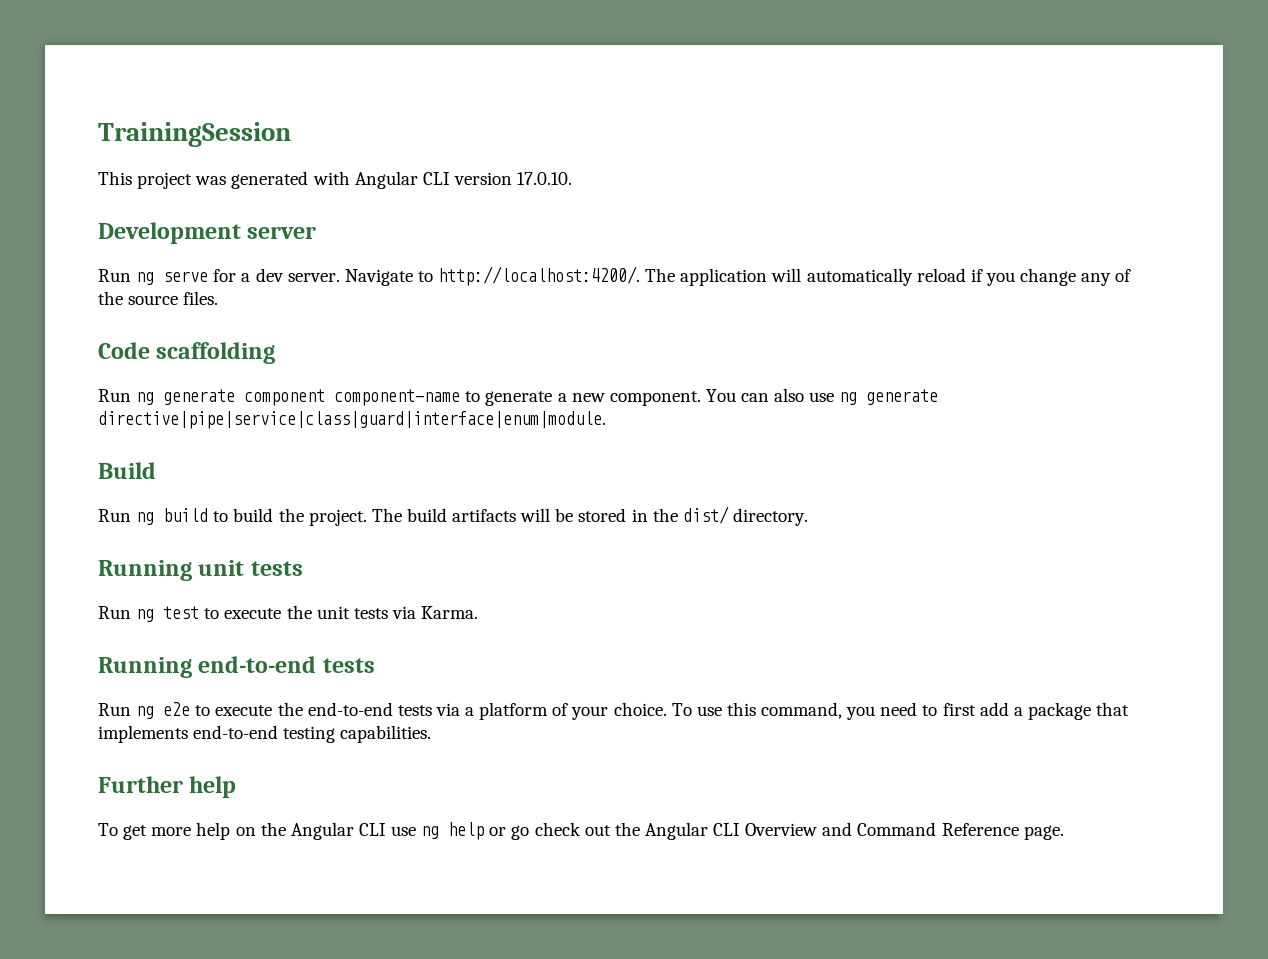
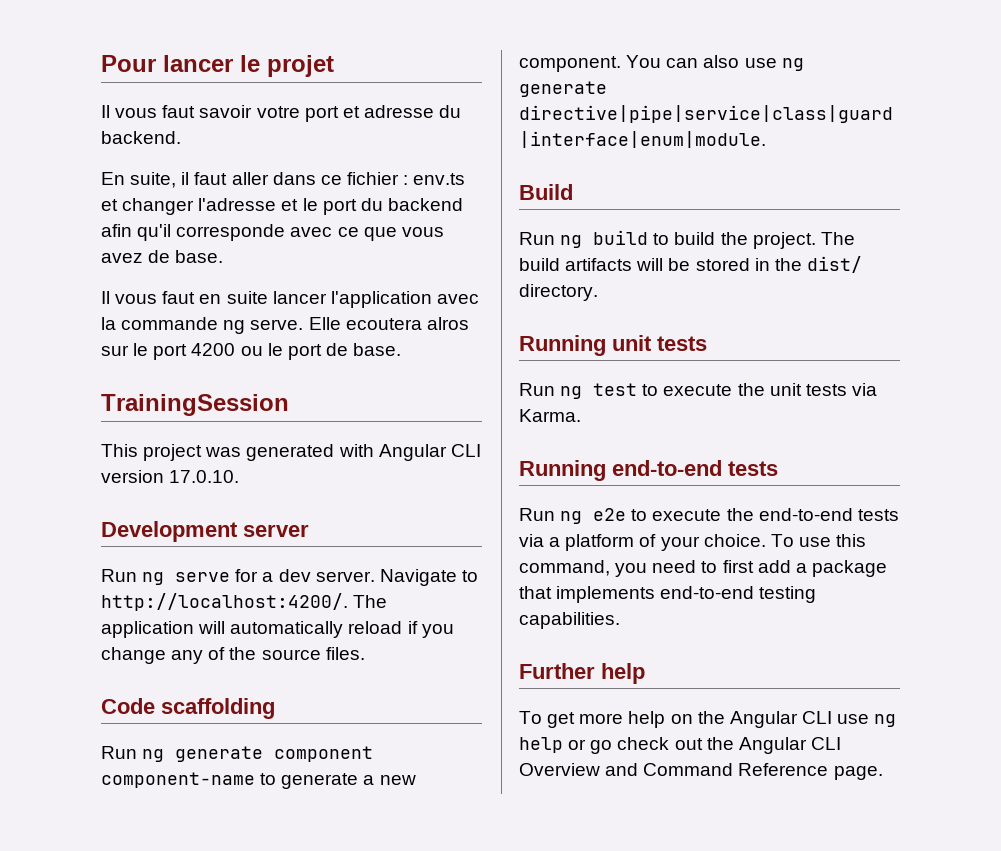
(98, 134) none -> [101,55,334,77] [101,105,462,122] [101,131,181,144] [101,172,466,188] [101,198,463,215] [101,224,444,241] [101,250,224,263] [101,291,479,308] [101,317,469,334] [101,343,402,360] Pour lancer le projet // Il vous faut savoir votre port et adresse du backend. // En suite, il faut aller dans ce fichier : env.ts et changer l'adresse et le port du backend afin qu'il corresponde avec ce que vous avez de base. // Il vous faut en suite lancer l'application avec la commande ng serve. Elle ecoutera alros sur le port 4200 ou le port de base. //

